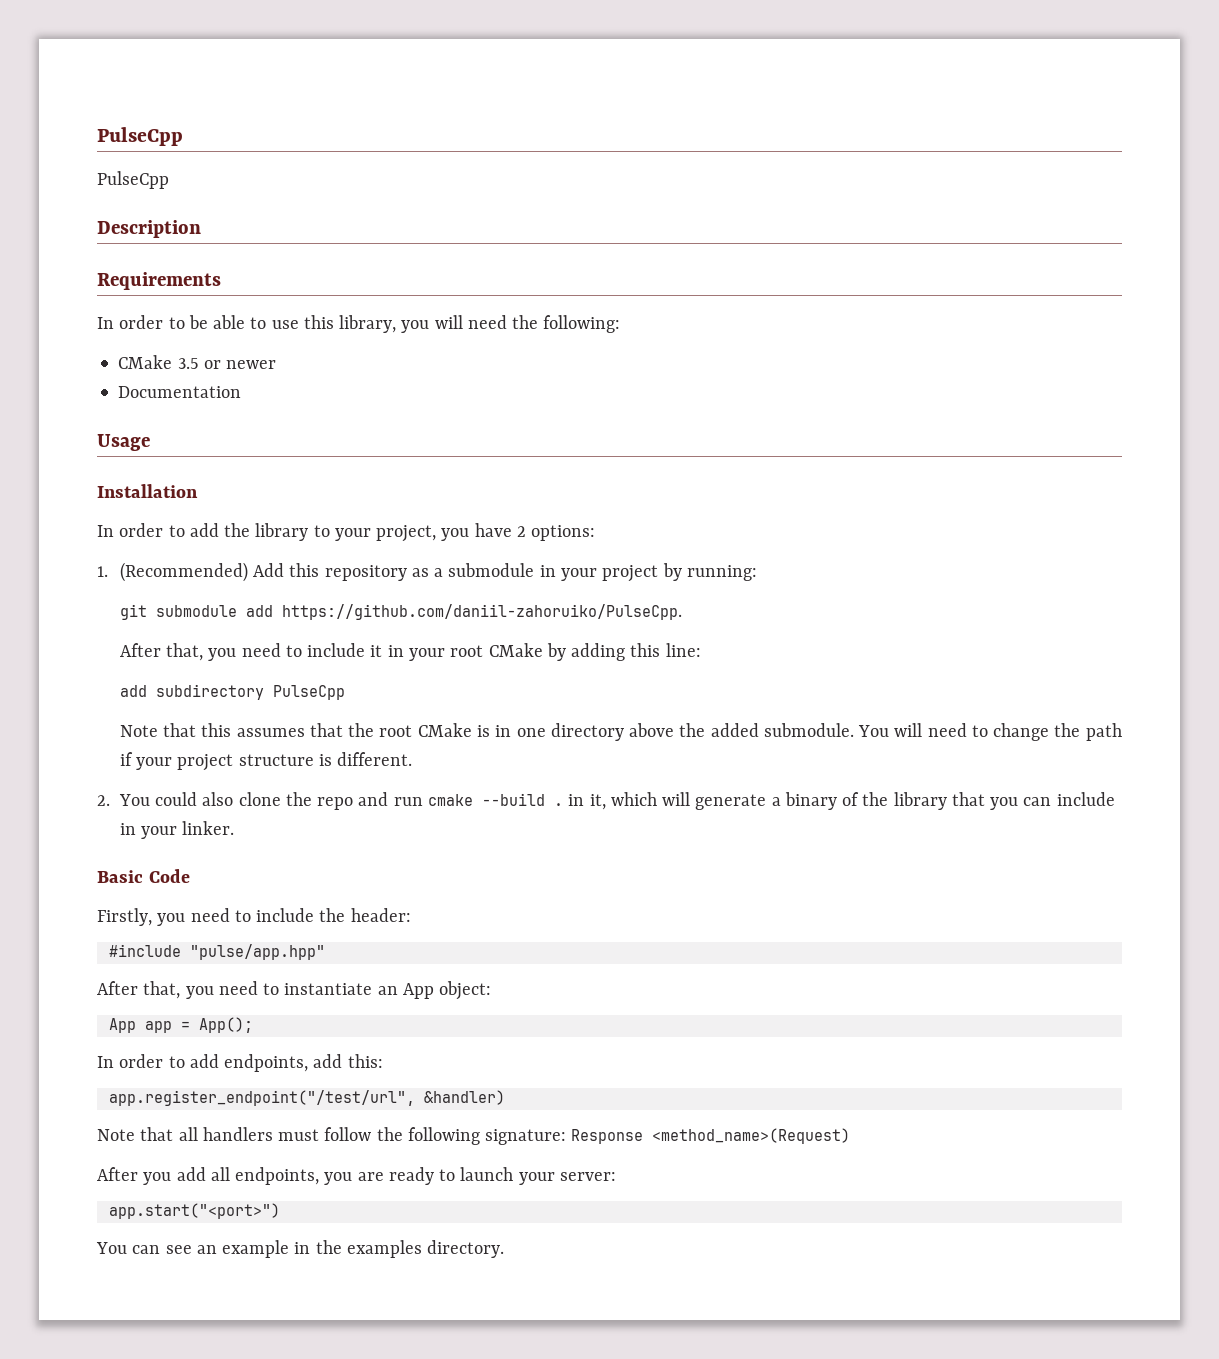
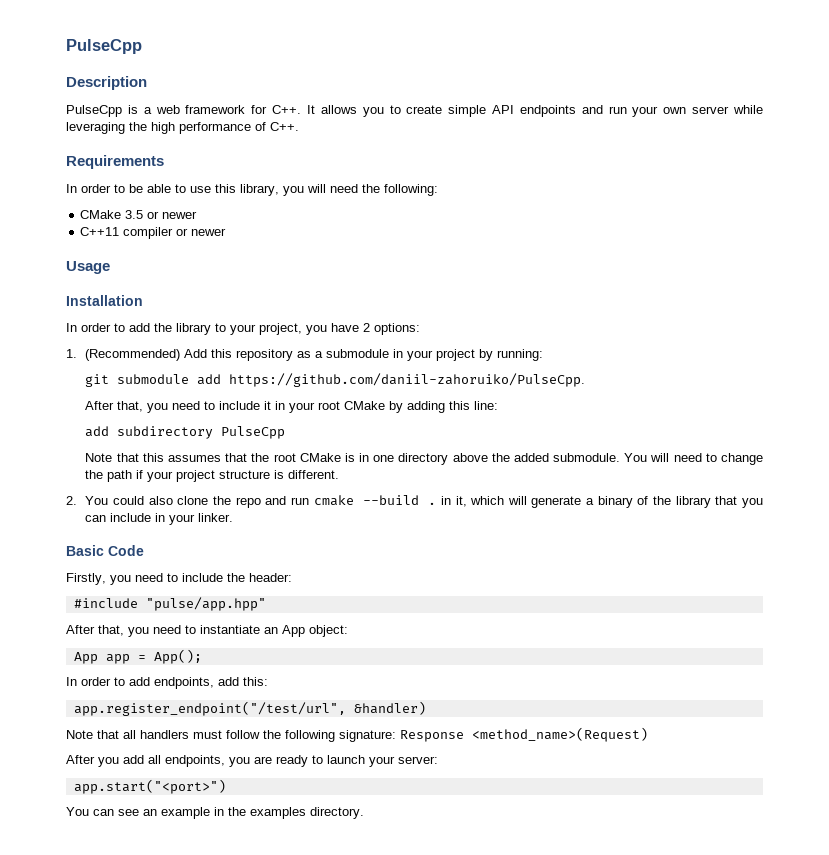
[97,127,183,146] [97,171,169,189] PulseCpp // PulseCpp -> [66,39,142,54] PulseCpp
(201, 229) none -> [66,105,764,117] [66,122,299,134] // PulseCpp is a web framework for C++. It allows you to create simple API endpoints and run your own server while leveraging the high performance of C++.
[118,386,242,398] Documentation -> [80,227,227,239] C++11 compiler or newer

